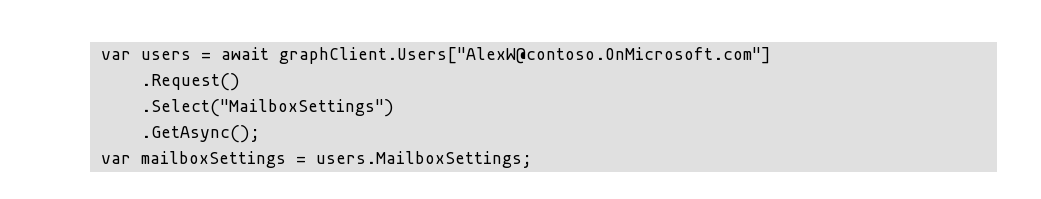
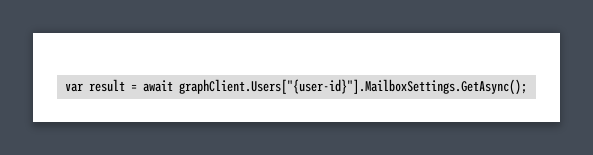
[101,51,192,60] var users -> [65,79,126,92] var result
[279,47,772,64] [141,73,241,91] [141,99,395,117] [141,125,261,143] [101,151,533,168] graphClient.Users["AlexW@contoso.OnMicrosoft.com"] // .Request() // .Select("MailboxSettings") // .GetAsync(); // var mailboxSettings = users.MailboxSettings; -> [179,79,528,95] graphClient.Users["{user-id}"].MailboxSettings.GetAsync();

